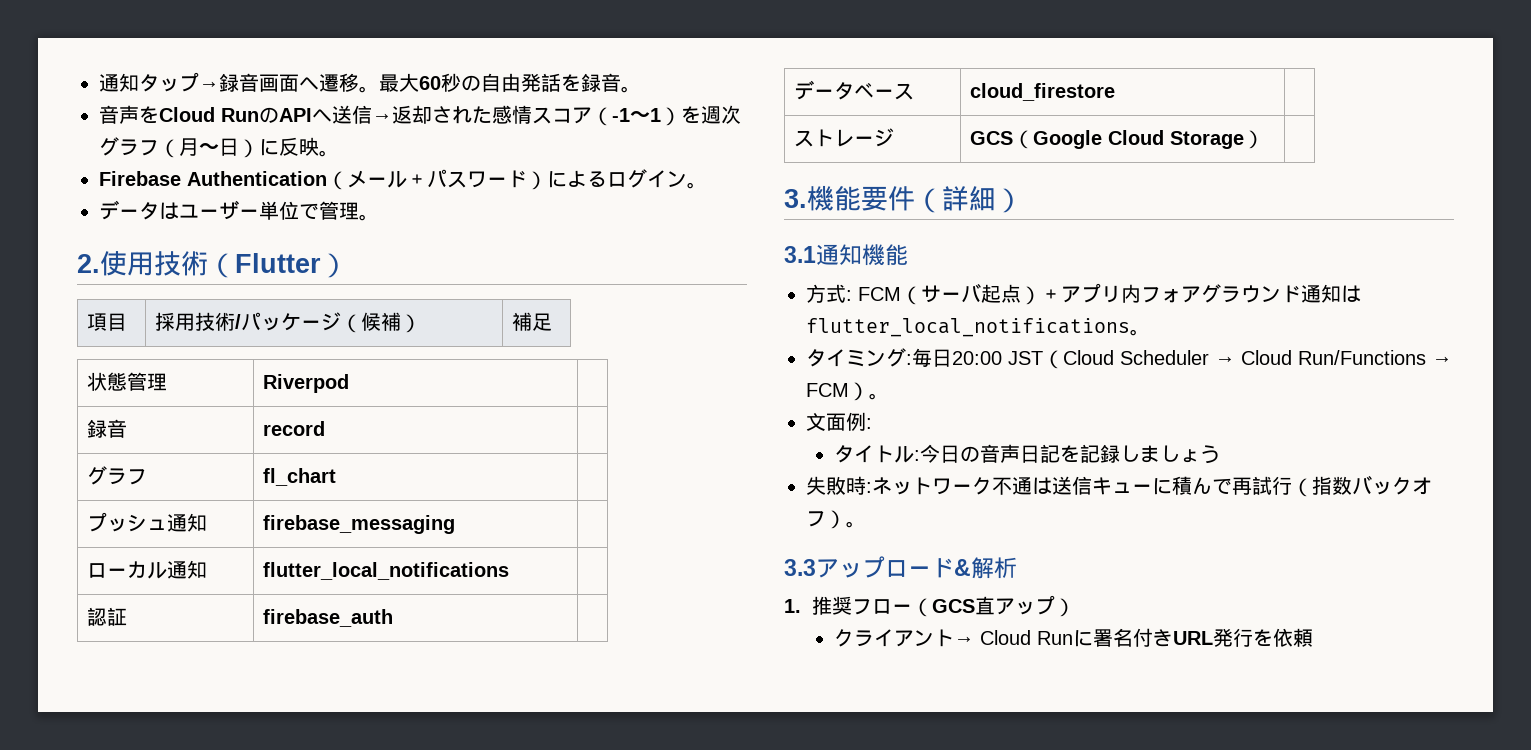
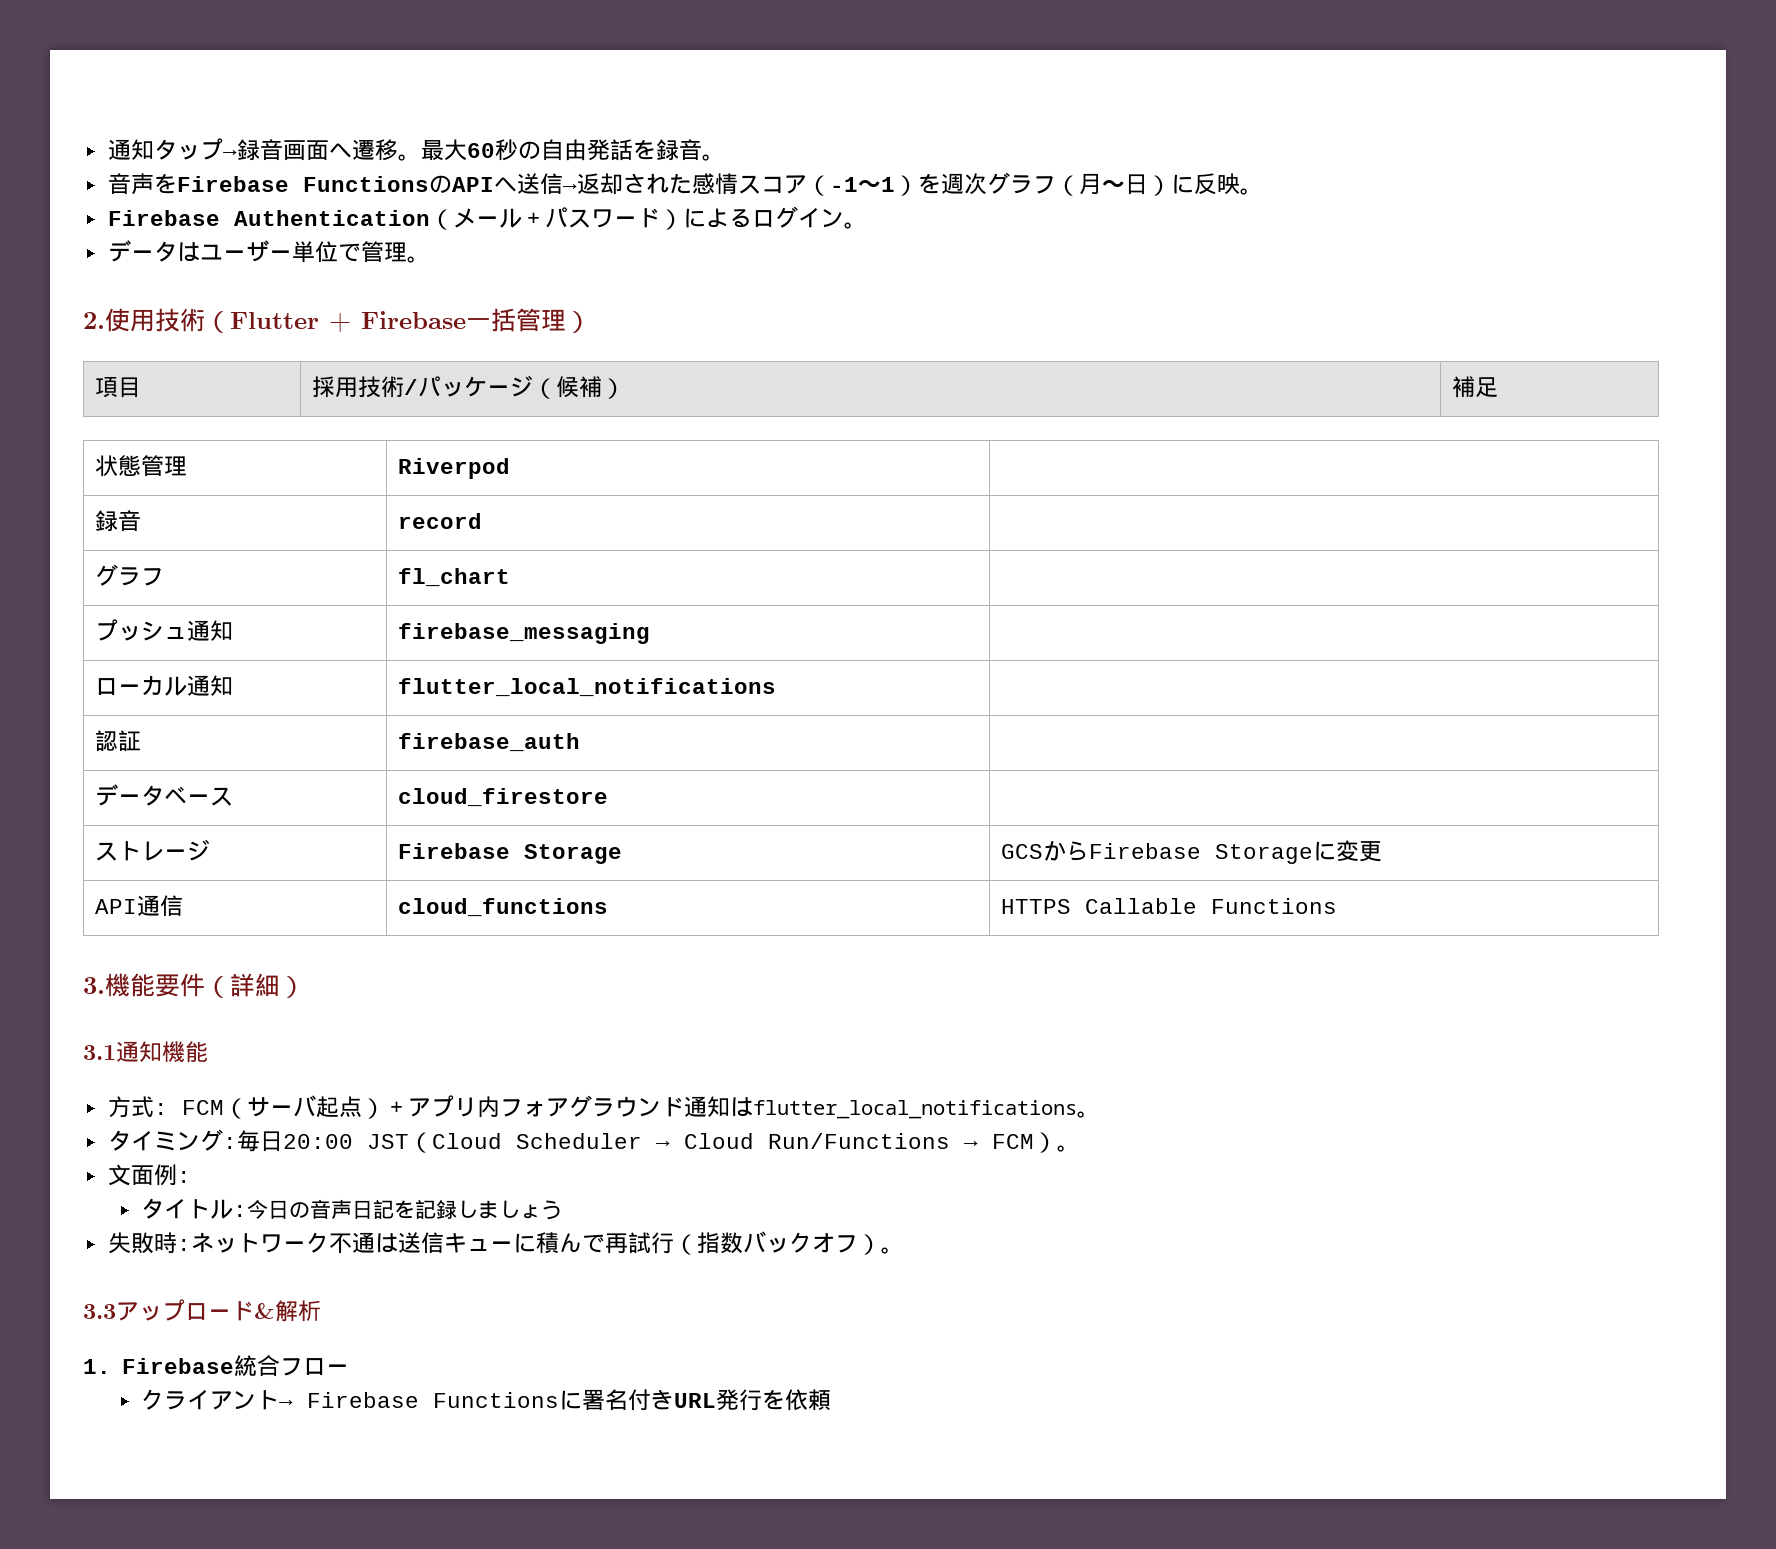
[159,107,259,122] Cloud Run -> [176,176,429,192] Firebase Functions
(321, 263) none -> [329,308,566,332] + Firebase一括管理
[970,130,1265,149] | GCS（Google Cloud Storage） | -> [398,843,623,864] [1001,840,1383,864] [95,895,184,917] [398,898,609,917] [1001,898,1338,914] | Firebase Storage | GCSからFirebase Storageに変更 // API通信 | cloud_functions | HTTPS Callable Functions
[811,596,852,615] 推奨 -> [122,1355,281,1377] Firebase統合
[911,595,1075,617] （GCS直アップ） -> (350, 1369) none
[979,630,1073,645] Cloud Run -> [307,1392,560,1408] Firebase Functions

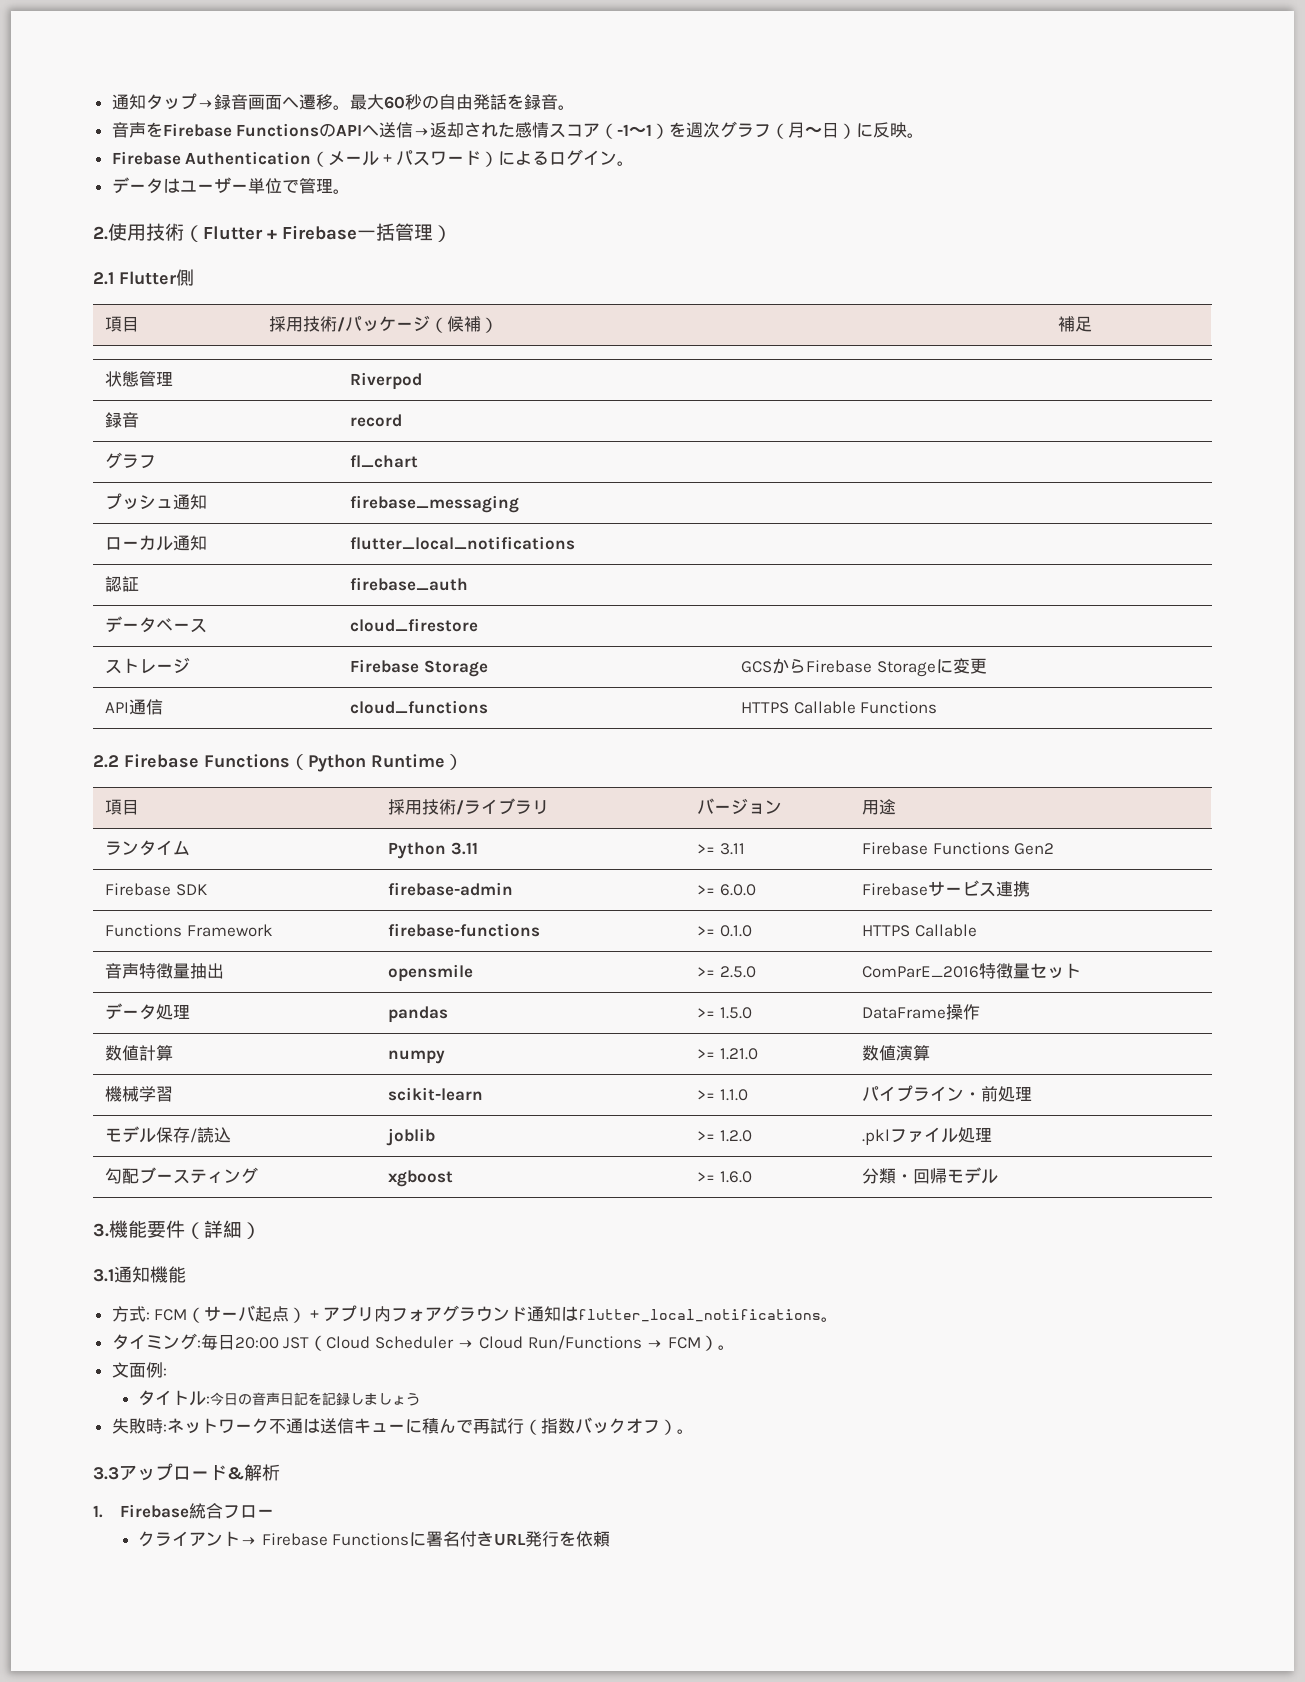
(591, 322) none -> [93,269,194,286] // 2.1 Flutter側
(1338, 906) none -> [93,754,463,772] [105,799,140,815] [388,798,550,815] [697,798,783,815] [862,799,897,815] [105,840,191,856] [388,842,478,859] [697,843,745,855] [862,842,1055,855] [105,883,207,896] [388,882,514,896] [697,884,756,896] [862,880,1031,897] [105,924,273,937] [388,923,541,937] [697,925,752,937] [862,924,977,937] [105,963,225,979] [388,964,474,982] [697,966,756,978] [862,963,1082,979] [105,1003,191,1020] [388,1006,449,1023] [697,1007,752,1019] [862,1004,981,1020] [105,1045,174,1061] [388,1050,446,1064] [697,1048,758,1060] [862,1045,931,1061] [105,1086,174,1102] [388,1087,484,1101] [697,1089,748,1101] [862,1085,1033,1102] [105,1126,232,1143] [386,1128,436,1146] [697,1130,752,1142] [862,1127,993,1145] [105,1167,259,1184] [388,1170,454,1187] [697,1171,752,1183] [862,1167,999,1184] // 2.2 Firebase Functions（Python Runtime） // 項目 | 採用技術/ライブラリ | バージョン | 用途 // ランタイム | Python 3.11 | >= 3.11 | Firebase Functions Gen2 // Firebase SDK | firebase-admin | >= 6.0.0 | Firebaseサービス連携 // Functions Framework | firebase-functions | >= 0.1.0 | HTTPS Callable // 音声特徴量抽出 | opensmile | >= 2.5.0 | ComParE_2016特徴量セット // データ処理 | pandas | >= 1.5.0 | DataFrame操作 // 数値計算 | numpy | >= 1.21.0 | 数値演算 // 機械学習 | scikit-learn | >= 1.1.0 | パイプライン・前処理 // モデル保存/読込 | joblib | >= 1.2.0 | .pklファイル処理 // 勾配ブースティング | xgboost | >= 1.6.0 | 分類・回帰モデル

